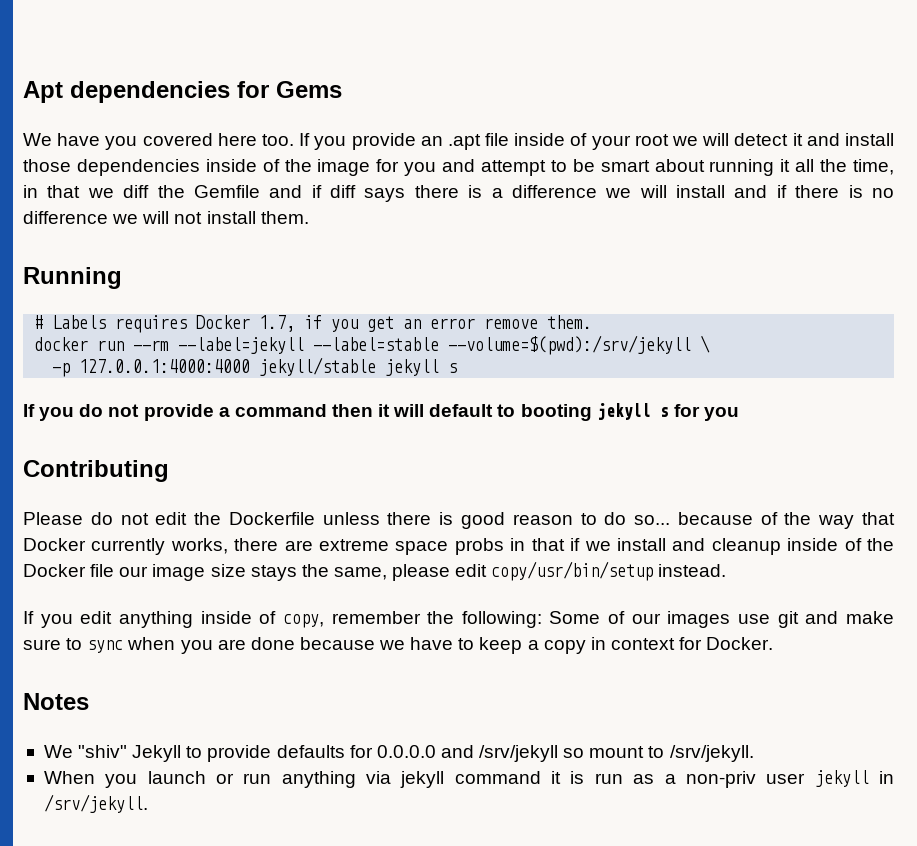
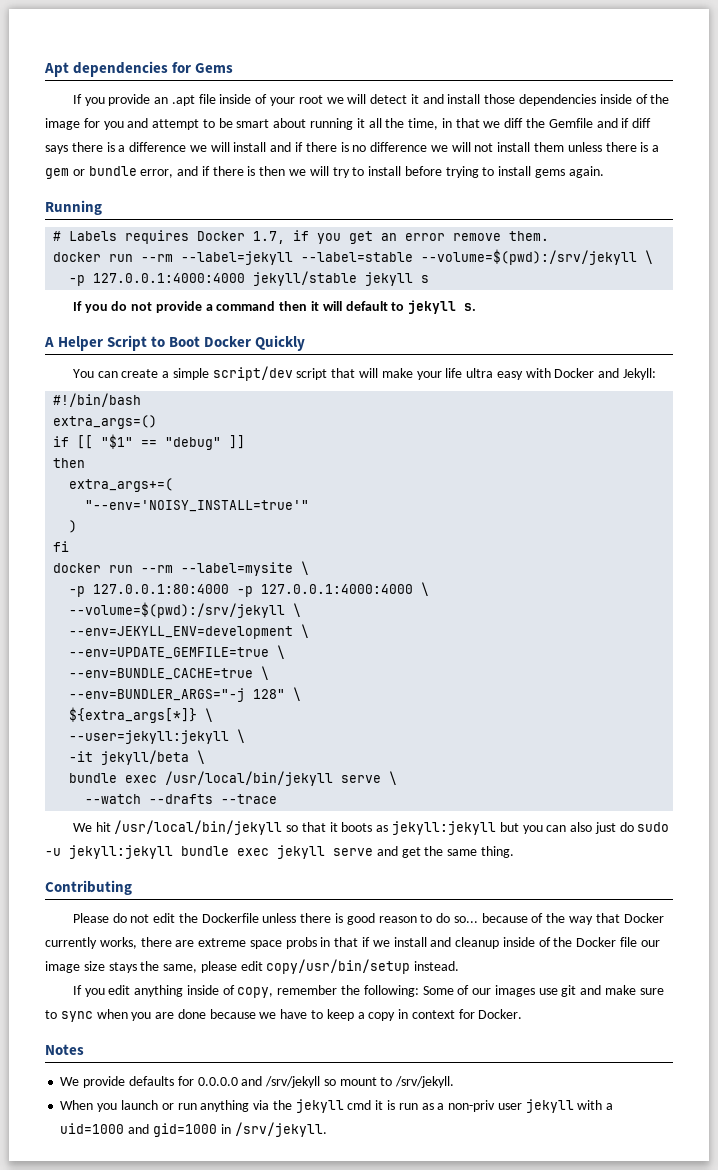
[23,133,294,150] We have you covered here too. -> (234, 68) none
[260,211,309,224] them. -> [534,142,660,152] [45,166,604,179] them unless there is a gem or bundle error, and if there is then we will try to install before trying to install gems again.
[520,403,739,421] booting jekyll s for you -> [408,300,477,314] [44,335,306,351] [72,366,656,381] [53,393,142,407] [53,415,158,429] [53,434,246,450] [53,458,86,468] [69,478,174,492] [85,500,310,512] [69,520,78,533] [53,541,70,552] [53,561,310,576] [69,582,430,597] [69,602,302,618] [69,624,310,639] [69,645,286,659] [69,666,270,680] [69,687,302,702] [69,707,214,723] [69,729,246,744] [69,750,206,765] [69,771,398,786] [85,794,278,804] [72,820,670,835] [45,845,514,859] jekyll s. // A Helper Script to Boot Docker Quickly // You can create a simple script/dev script that will make your life ultra easy with Docker and Jekyll: // #!/bin/bash // extra_args=() // if [[ "$1" == "debug" ]] // then // extra_args+=( // "--env='NOISY_INSTALL=true'" // ) // fi // docker run --rm --label=mysite \ // -p 127.0.0.1:80:4000 -p 127.0.0.1:4000:4000 \ // --volume=$(pwd):/srv/jekyll \ // --env=JEKYLL_ENV=development \ // --env=UPDATE_GEMFILE=true \ // --env=BUNDLE_CACHE=true \ // --env=BUNDLER_ARGS="-j 128" \ // ${extra_args[*]} \ // --user=jekyll:jekyll \ // -it jekyll/beta \ // bundle exec /usr/local/bin/jekyll serve \ // --watch --drafts --trace // We hit /usr/local/bin/jekyll so that it boots as jekyll:jekyll but you can also just do sudo -u jekyll:jekyll bundle exec jekyll serve and get the same thing.
[78,745,203,762] "shiv" Jekyll to -> (80, 1081) none
[400,771,541,788] jekyll command -> [272,1099,372,1113] the jekyll cmd
(869, 778) none -> [577,1100,614,1110] [60,1123,217,1137] with a uid=1000 and gid=1000

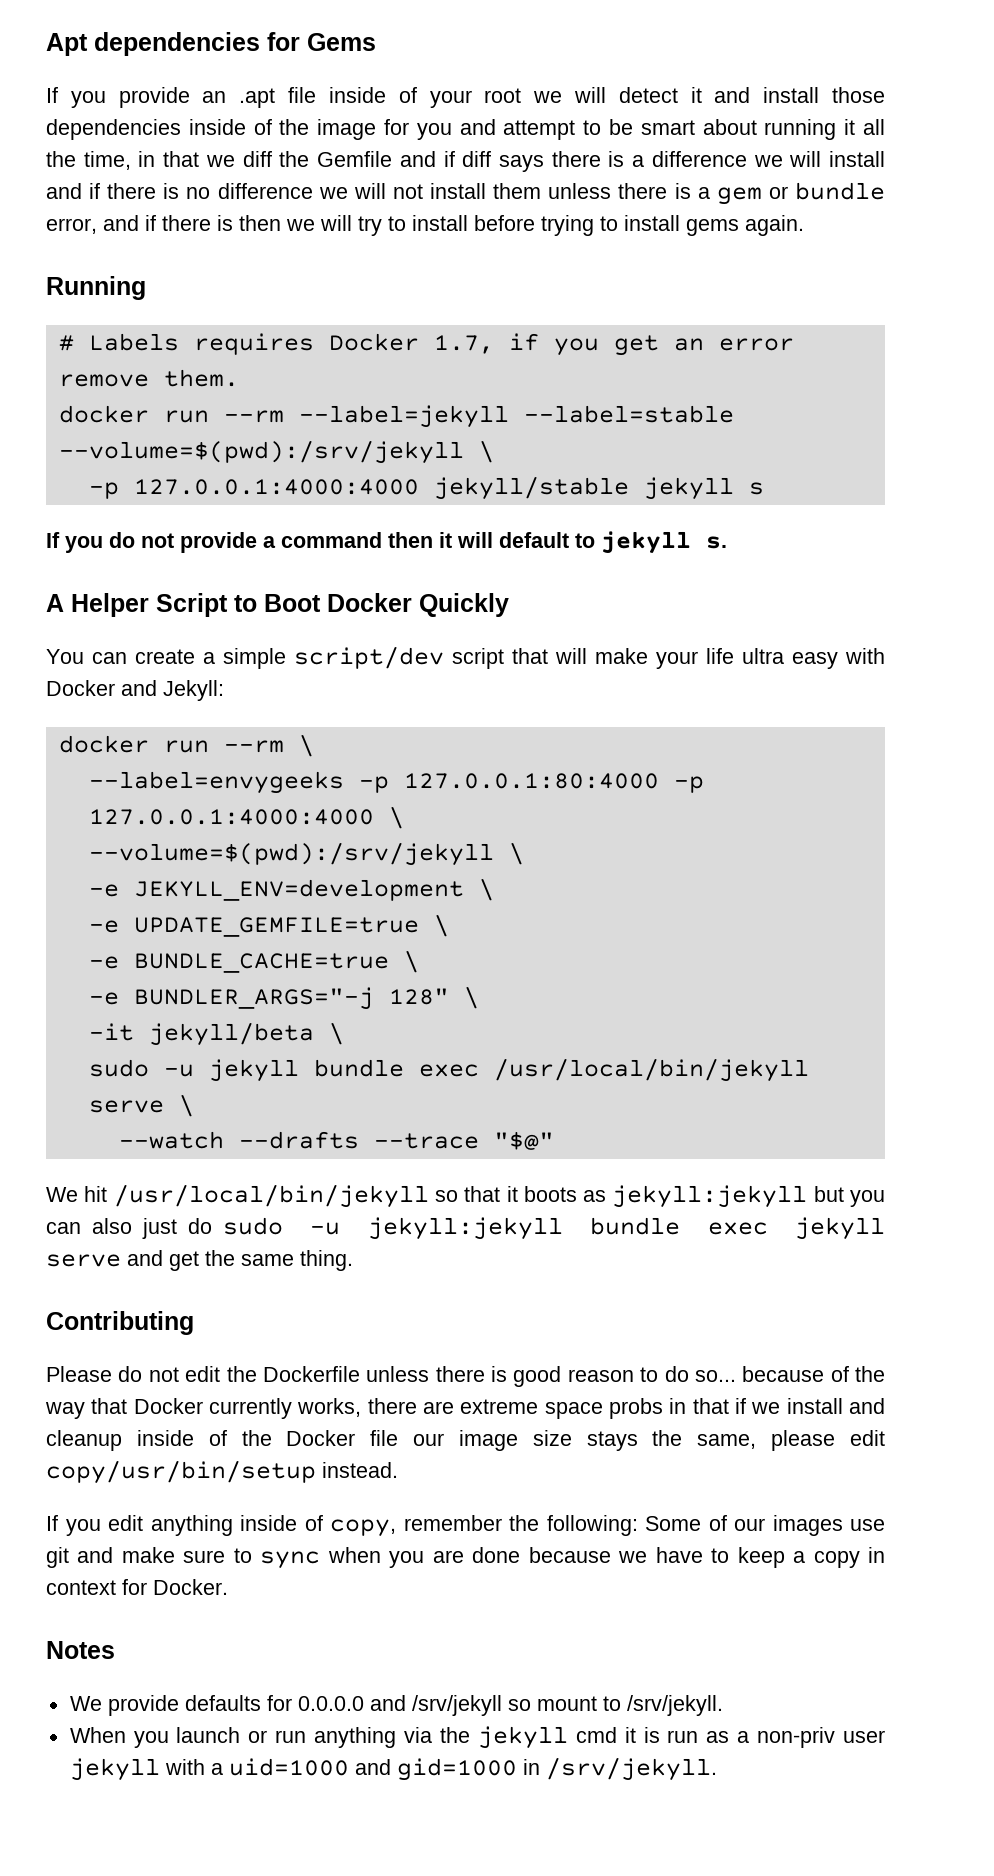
[53,393,142,407] [53,415,158,429] [53,434,246,450] [53,458,86,468] [69,478,174,492] [85,500,310,512] [69,520,78,533] [53,541,70,552] [53,561,310,576] // #!/bin/bash // extra_args=() // if [[ "$1" == "debug" ]] // then // extra_args+=( // "--env='NOISY_INSTALL=true'" // ) // fi // docker run --rm --label=mysite \ // -> [58,734,314,757] [88,771,344,794] // docker run --rm \ // --label=envygeeks
[69,624,310,639] [69,645,286,659] [69,666,270,680] [69,688,246,702] --env=JEKYLL_ENV=development \ // --env=UPDATE_GEMFILE=true \ // --env=BUNDLE_CACHE=true \ // --env=BUNDLER_ARGS="-j -> [88,878,494,901] [88,914,449,937] [88,950,419,973] [88,987,374,1010] -e JEKYLL_ENV=development \ // -e UPDATE_GEMFILE=true \ // -e BUNDLE_CACHE=true \ // -e BUNDLER_ARGS="-j
[69,707,214,723] [69,729,246,744] // ${extra_args[*]} \ // --user=jekyll:jekyll \ -> (479, 997) none
(206, 757) none -> [88,1059,299,1082] sudo -u jekyll
(278, 799) none -> [493,1131,554,1150] "$@"

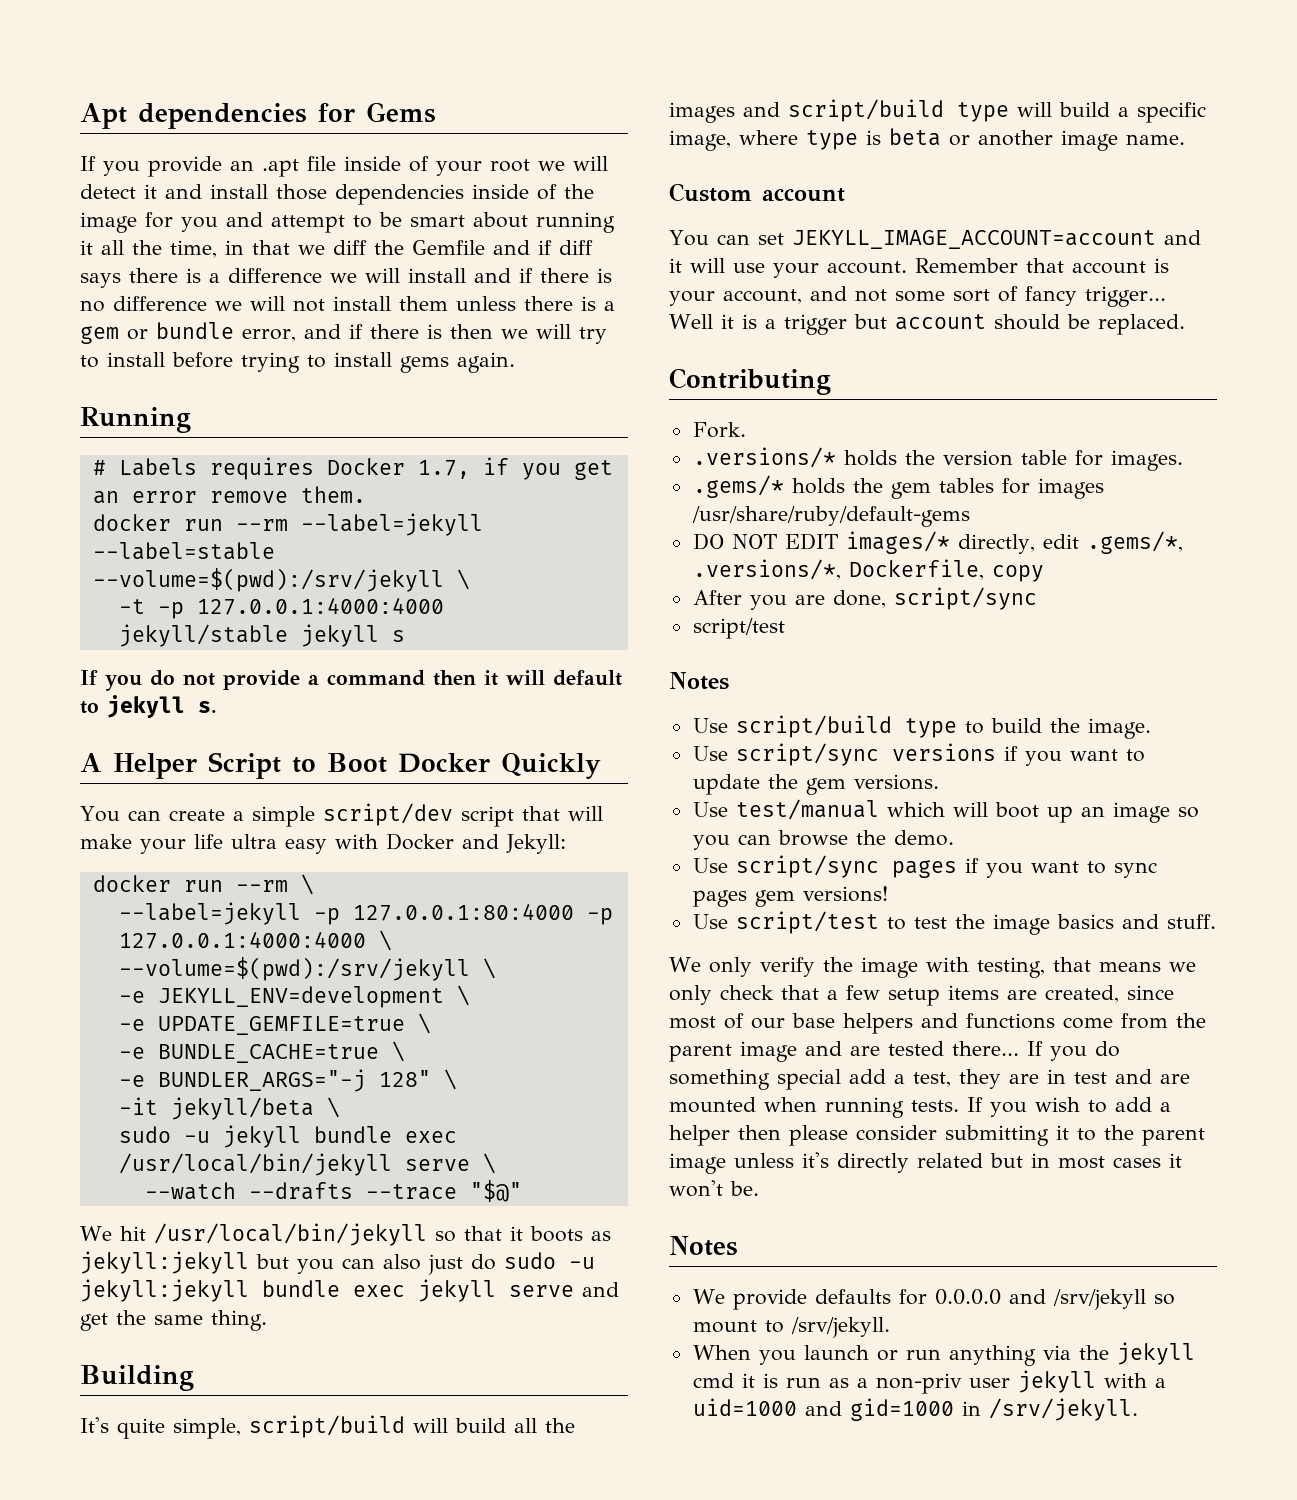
(494, 451) none -> [118,599,145,614] -t
[88,771,344,794] --label=envygeeks -> [118,902,301,925] --label=jekyll
[46,1311,194,1335] [46,1366,885,1387] [45,1398,886,1419] [46,1430,885,1451] [46,1460,398,1484] [46,1515,885,1537] [46,1547,886,1569] [46,1579,228,1595] Contributing // Please do not edit the Dockerfile unless there is good reason to do so... because of the way that Docker currently works, there are extreme space probs in that if we install and cleanup inside of the Docker file our image size stays the same, please edit copy/usr/bin/setup instead. // If you edit anything inside of copy, remember the following: Some of our images use git and make sure to sync when you are done because we have to keep a copy in context for Docker. -> [80,1365,194,1391] [80,1415,575,1439] [669,99,1206,123] [669,128,1185,151] [669,183,845,202] [669,230,1201,249] [669,258,1169,278] [669,286,1166,307] [669,314,1185,335] [669,368,831,395] [692,422,746,438] [692,447,1183,471] [692,475,1104,499] [691,506,970,527] [692,531,1183,554] [692,559,1044,582] [692,587,1037,610] [692,618,785,639] [669,672,729,690] [692,715,1151,739] [692,743,1145,766] [692,774,939,795] [692,799,1199,823] [692,830,954,850] [692,855,1157,878] [692,886,888,907] [692,911,1216,935] [669,957,1196,978] [669,985,1174,1006] [669,1013,1206,1034] [669,1041,1120,1062] [669,1069,1190,1090] [669,1097,1171,1118] [669,1125,1205,1146] [669,1152,1182,1174] [669,1180,759,1197] Building // It's quite simple, script/build will build all the images and script/build type will build a specific image, where type is beta or another image name. // Custom account // You can set JEKYLL_IMAGE_ACCOUNT=account and it will use your account. Remember that account is your account, and not some sort of fancy trigger... Well it is a trigger but account should be replaced. // Contributing // Fork. // .versions/* holds the version table for images. // .gems/* holds the gem tables for images /usr/share/ruby/default-gems // DO NOT EDIT images/* directly, edit .gems/*, .versions/*, Dockerfile, copy // After you are done, script/sync // script/test // Notes // Use script/build type to build the image. // Use script/sync versions if you want to update the gem versions. // Use test/manual which will boot up an image so you can browse the demo. // Use script/sync pages if you want to sync pages gem versions! // Use script/test to test the image basics and stuff. // We only verify the image with testing, that means we only check that a few setup items are created, since most of our base helpers and functions come from the parent image and are tested there... If you do something special add a test, they are in test and are mounted when running tests. If you wish to add a helper then please consider submitting it to the parent image unless it's directly related but in most cases it won't be.

